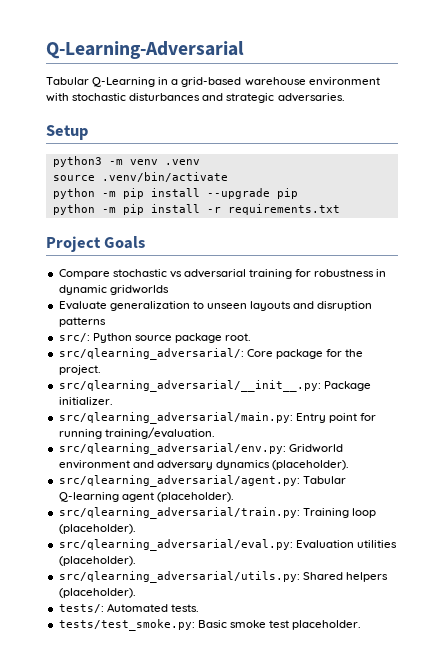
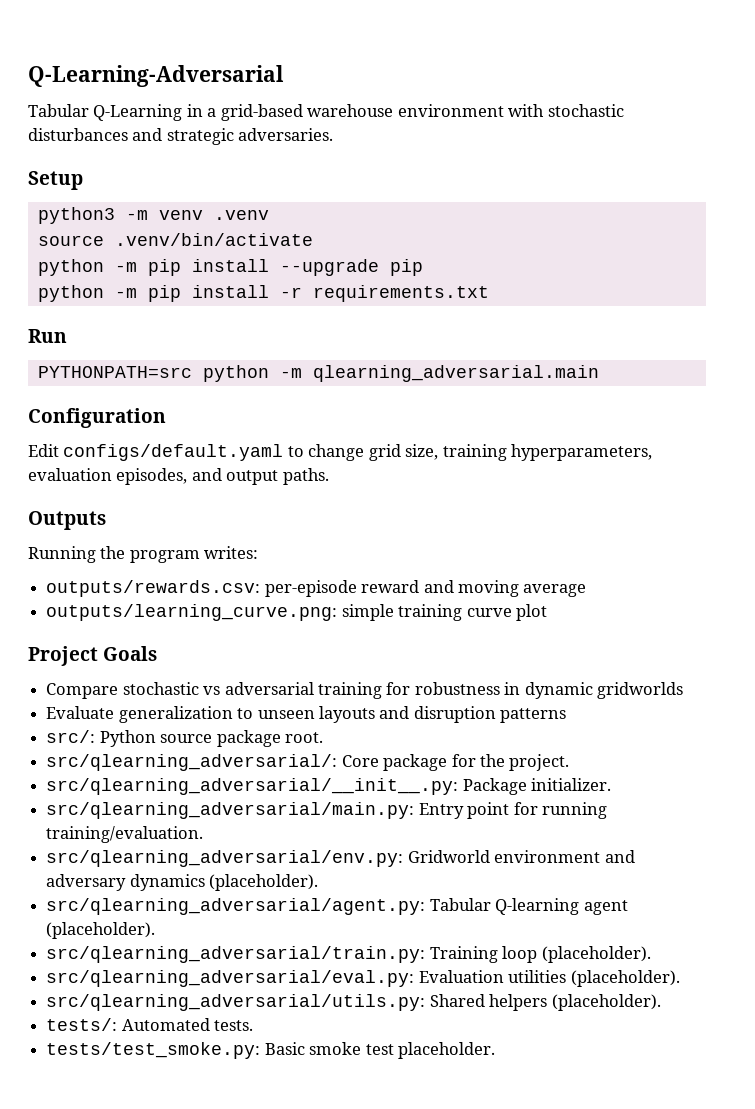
(340, 209) none -> [28,329,67,343] [37,365,599,382] [28,408,166,428] [28,444,653,461] [28,468,329,485] [28,511,106,530] [28,546,259,563] [46,580,587,597] [46,604,547,621] // Run // PYTHONPATH=src python -m qlearning_adversarial.main // Configuration // Edit configs/default.yaml to change grid size, training hyperparameters, evaluation episodes, and output paths. // Outputs // Running the program writes: // outputs/rewards.csv: per-episode reward and moving average // outputs/learning_curve.png: simple training curve plot

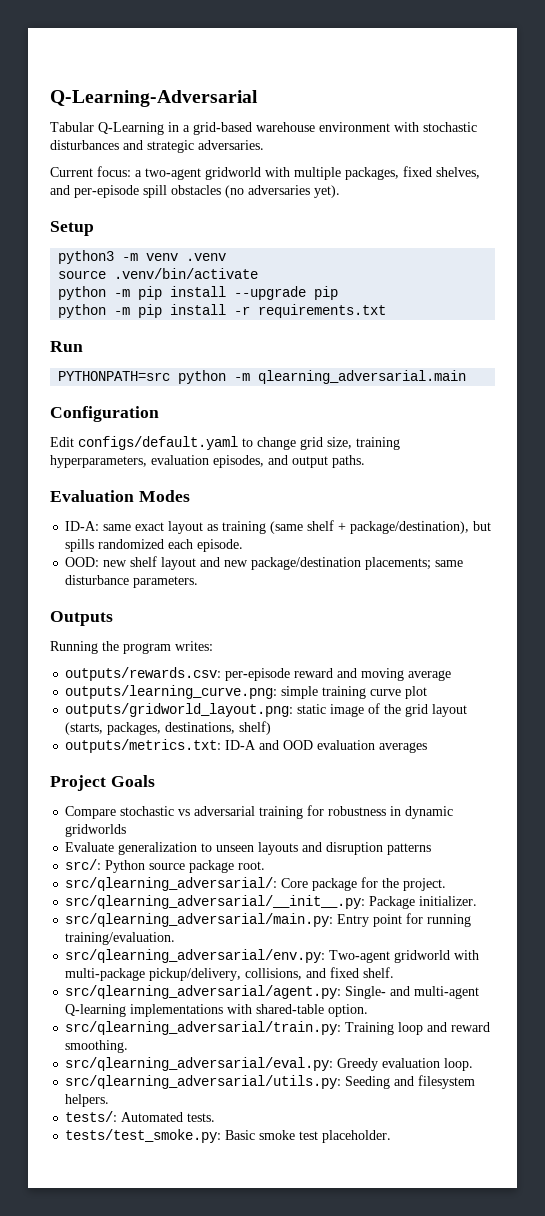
(334, 134) none -> [50,166,480,180] [50,185,340,198] // Current focus: a two-agent gridworld with multiple packages, fixed shelves, and per-episode spill obstacles (no adversaries yet).
(329, 476) none -> [50,490,190,502] [65,520,492,534] [65,539,244,552] [65,556,464,570] [65,575,199,588] // Evaluation Modes // ID-A: same exact layout as training (same shelf + package/destination), but spills randomized each episode. // OOD: new shelf layout and new package/destination placements; same disturbance parameters.
(547, 612) none -> [65,703,468,717] [65,721,272,735] [65,739,428,753] // outputs/gridworld_layout.png: static image of the grid layout (starts, packages, destinations, shelf) // outputs/metrics.txt: ID-A and OOD evaluation averages
[407,850,635,863] [46,874,319,891] [46,898,628,915] [46,922,156,939] [46,946,651,963] [46,970,680,987] [46,994,661,1011] Gridworld environment and adversary dynamics (placeholder). // src/qlearning_adversarial/agent.py: Tabular Q-learning agent (placeholder). // src/qlearning_adversarial/train.py: Training loop (placeholder). // src/qlearning_adversarial/eval.py: Evaluation utilities (placeholder). // src/qlearning_adversarial/utils.py: Shared helpers (placeholder). -> [329,950,480,963] [65,967,395,981] [65,985,480,999] [65,1004,369,1017] [65,1021,491,1035] [65,1040,129,1053] [65,1057,474,1071] [65,1075,476,1089] [65,1094,110,1107] Two-agent gridworld with multi-package pickup/delivery, collisions, and fixed shelf. // src/qlearning_adversarial/agent.py: Single- and multi-agent Q-learning implementations with shared-table option. // src/qlearning_adversarial/train.py: Training loop and reward smoothing. // src/qlearning_adversarial/eval.py: Greedy evaluation loop. // src/qlearning_adversarial/utils.py: Seeding and filesystem helpers.

